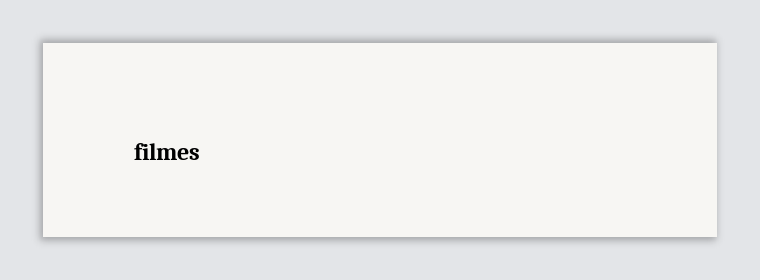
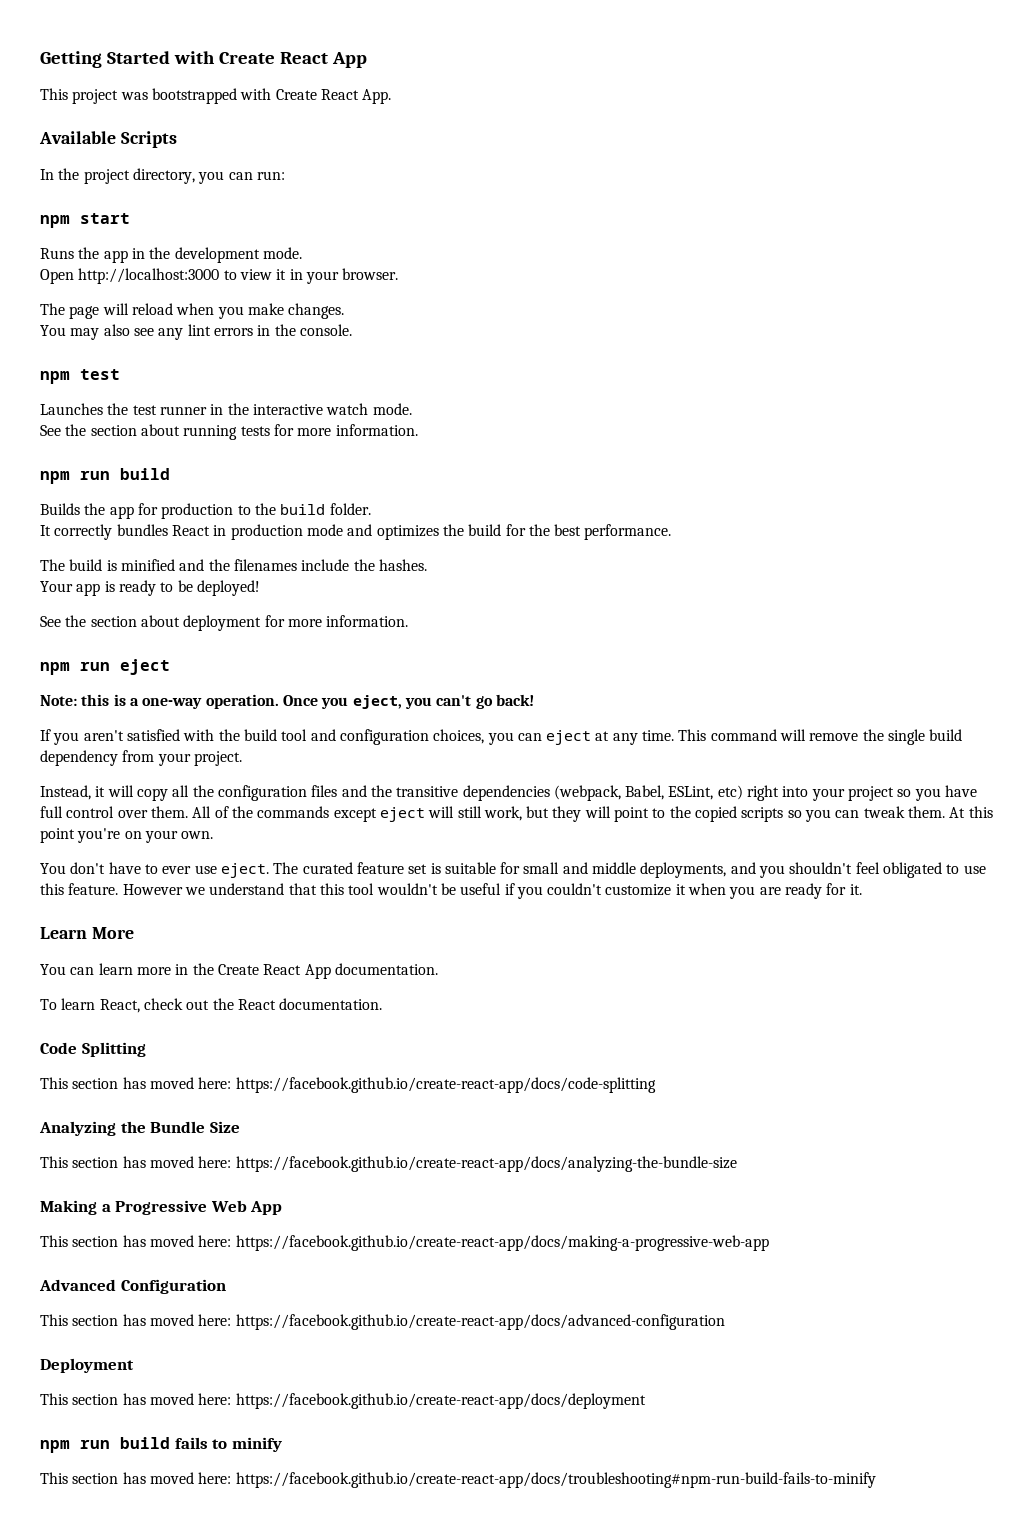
[134,143,200,160] filmes -> [40,51,367,68] [40,88,392,104] [39,131,177,148] [40,168,285,184] [40,213,130,228] [40,247,302,263] [40,268,399,284] [40,303,345,319] [40,324,352,340] [40,369,120,384] [40,403,412,415] [40,424,418,440] [40,468,170,484] [40,503,371,519] [40,524,672,540] [40,559,427,571] [40,580,260,596] [40,615,409,631] [40,659,170,675] [40,694,534,709] [40,729,963,745] [40,750,242,766] [40,785,978,801] [40,806,993,822] [40,828,214,843] [40,862,986,878] [40,883,862,899] [40,927,134,939] [40,963,438,979] [40,998,383,1013] [40,1042,146,1057] [40,1077,656,1093] [39,1121,240,1136] [40,1156,737,1172] [40,1200,283,1215] [40,1235,769,1251] [39,1279,226,1294] [40,1314,725,1330] [40,1358,134,1373] [40,1393,646,1409] [40,1437,282,1453] [40,1472,876,1488] Getting Started with Create React App // This project was bootstrapped with Create React App. // Available Scripts // In the project directory, you can run: // npm start // Runs the app in the development mode. // Open http://localhost:3000 to view it in your browser. // The page will reload when you make changes. // You may also see any lint errors in the console. // npm test // Launches the test runner in the interactive watch mode. // See the section about running tests for more information. // npm run build // Builds the app for production to the build folder. // It correctly bundles React in production mode and optimizes the build for the best performance. // The build is minified and the filenames include the hashes. // Your app is ready to be deployed! // See the section about deployment for more information. // npm run eject // Note: this is a one-way operation. Once you eject, you can't go back! // If you aren't satisfied with the build tool and configuration choices, you can eject at any time. This command will remove the single build dependency from your project. // Instead, it will copy all the configuration files and the transitive dependencies (webpack, Babel, ESLint, etc) right into your project so you have full control over them. All of the commands except eject will still work, but they will point to the copied scripts so you can tweak them. At this point you're on your own. // You don't have to ever use eject. The curated feature set is suitable for small and middle deployments, and you shouldn't feel obligated to use this feature. However we understand that this tool wouldn't be useful if you couldn't customize it when you are ready for it. // Learn More // You can learn more in the Create React App documentation. // To learn React, check out the React documentation. // Code Splitting // This section has moved here: https://facebook.github.io/create-react-app/docs/code-splitting // Analyzing the Bundle Size // This section has moved here: https://facebook.github.io/create-react-app/docs/analyzing-the-bundle-size // Making a Progressive Web App // This section has moved here: https://facebook.github.io/create-react-app/docs/making-a-progressive-web-app // Advanced Configuration // This section has moved here: https://facebook.github.io/create-react-app/docs/advanced-configuration // Deployment // This section has moved here: https://facebook.github.io/create-react-app/docs/deployment // npm run build fails to minify // This section has moved here: https://facebook.github.io/create-react-app/docs/troubleshooting#npm-run-build-fails-to-minify

